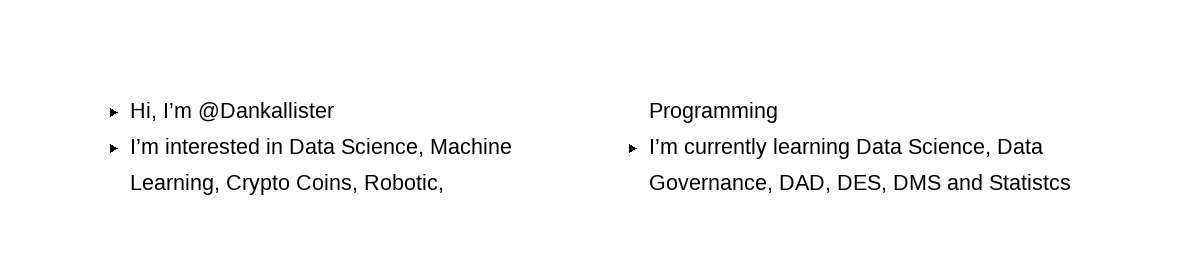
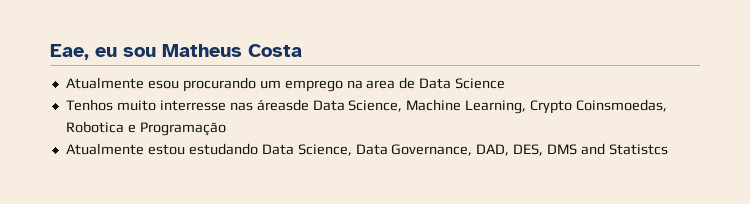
[129,102,334,122] [129,138,283,154] Hi, I’m @Dankallister // I’m interested in -> [50,44,302,60] [65,77,506,92] [65,99,309,111] Eae, eu sou Matheus Costa // Atualmente esou procurando um emprego na area de Data Science // Tenhos muito interresse nas áreasde
[295,174,444,193] [648,102,778,123] [648,138,850,159] Coins, Robotic, Programming // I’m currently learning -> [576,99,668,112] [65,121,226,136] [65,143,258,155] Coinsmoedas, Robotica e Programação // Atualmente estou estudando

